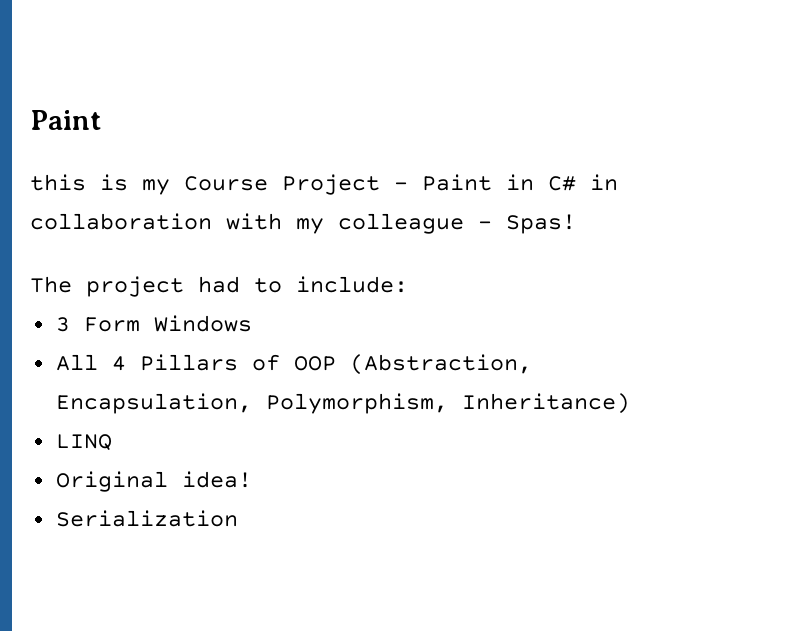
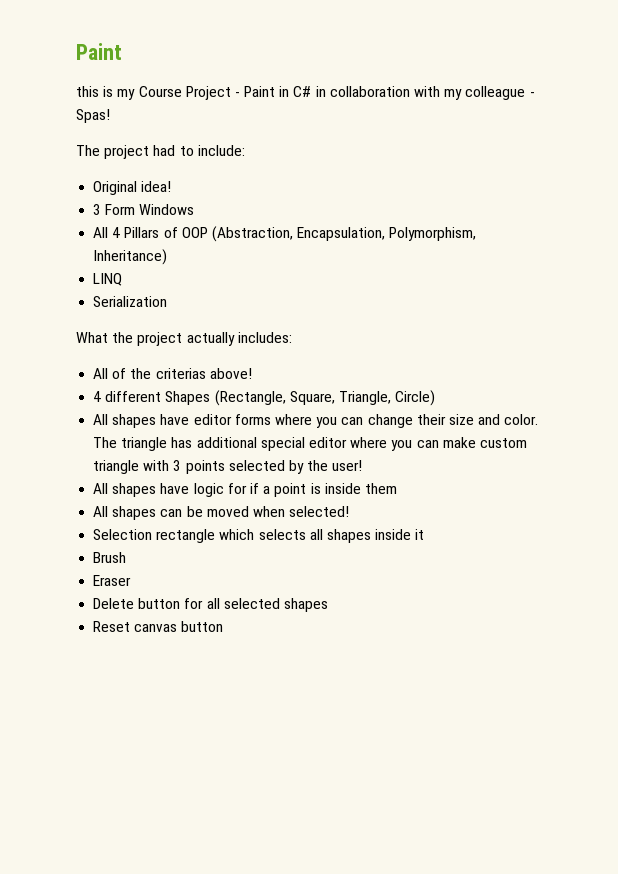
(408, 284) none -> [93,181,172,195] // Original idea!
[55,471,252,492] [55,510,238,527] Original idea! // Serialization -> [93,296,168,307] [76,332,292,346] [93,368,252,379] [93,390,436,406] [93,414,539,428] [93,437,527,451] [93,460,363,474] [93,483,397,497] [93,506,350,520] [93,529,425,543] [93,552,127,563] [93,575,132,586] [93,598,328,612] [93,621,224,632] Serialization // What the project actually includes: // All of the criterias above! // 4 different Shapes (Rectangle, Square, Triangle, Circle) // All shapes have editor forms where you can change their size and color. The triangle has additional special editor where you can make custom triangle with 3 points selected by the user! // All shapes have logic for if a point is inside them // All shapes can be moved when selected! // Selection rectangle which selects all shapes inside it // Brush // Eraser // Delete button for all selected shapes // Reset canvas button

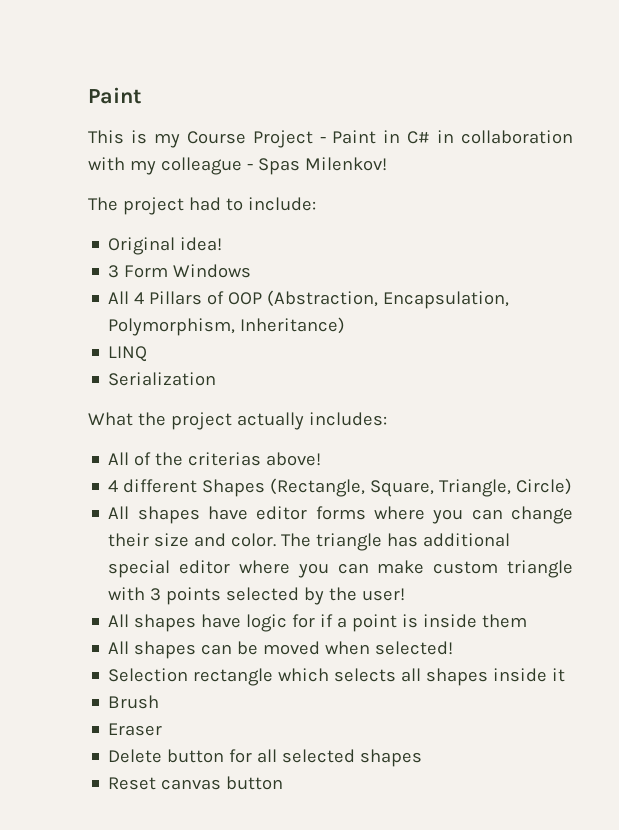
[76,86,99,97] this -> [88,130,124,144] This
[76,109,110,123] Spas! -> [257,157,387,175] Spas Milenkov!

